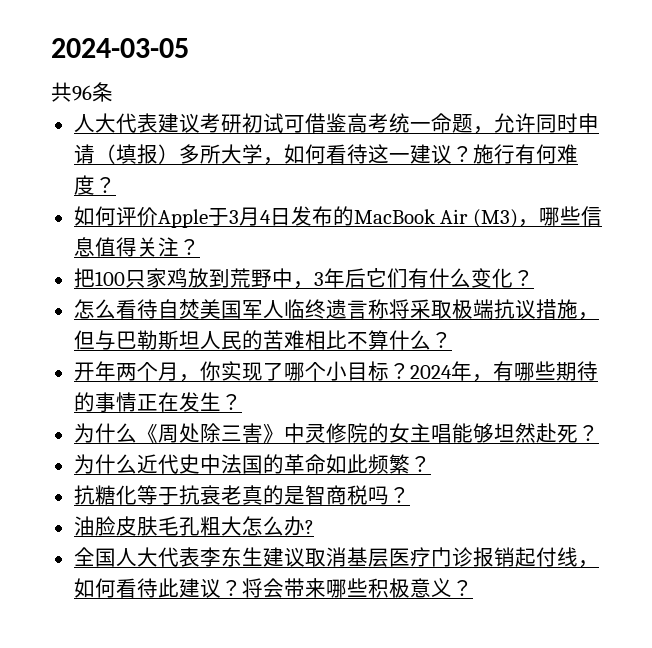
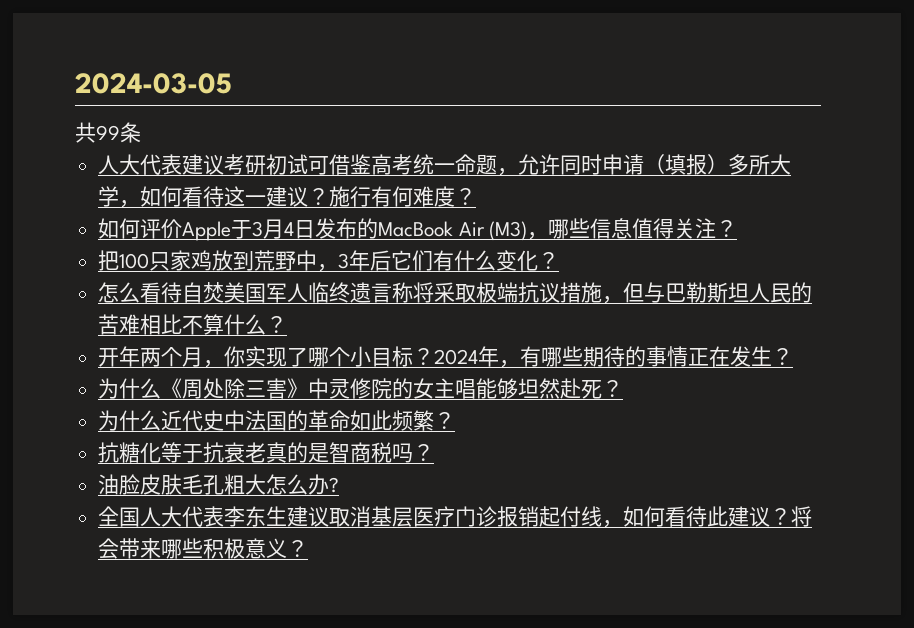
[72,85,92,101] 96 -> [96,125,120,140] 99

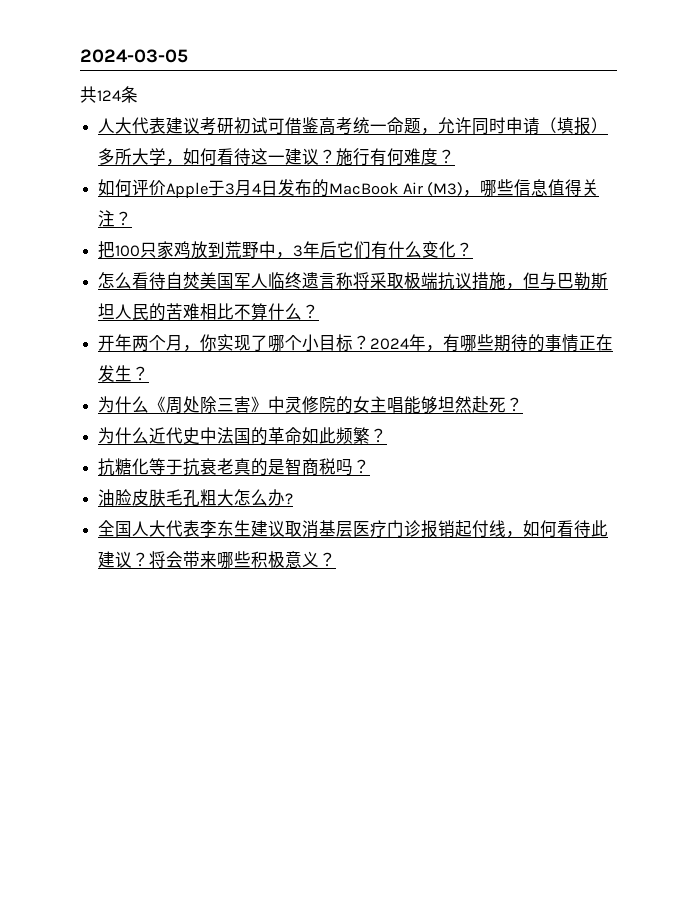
[96,125,120,140] 99 -> [97,90,121,101] 124

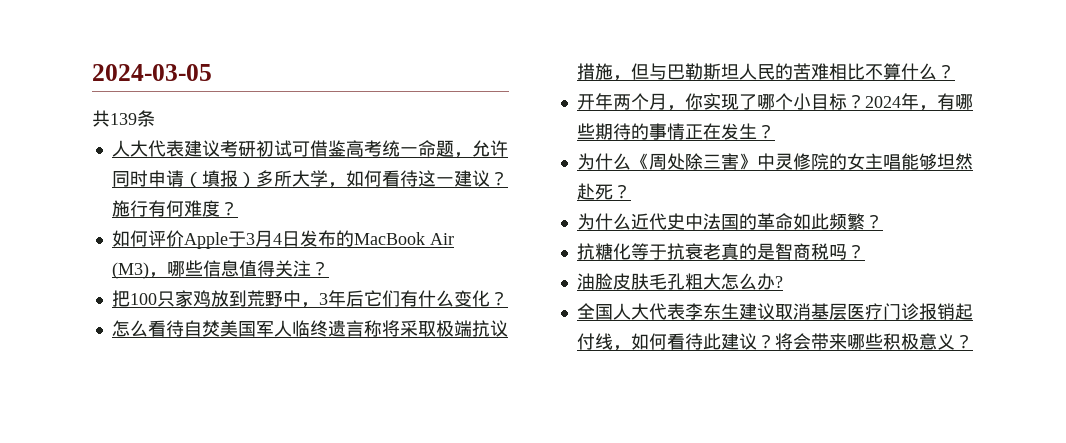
[97,90,121,101] 124 -> [110,113,137,125] 139

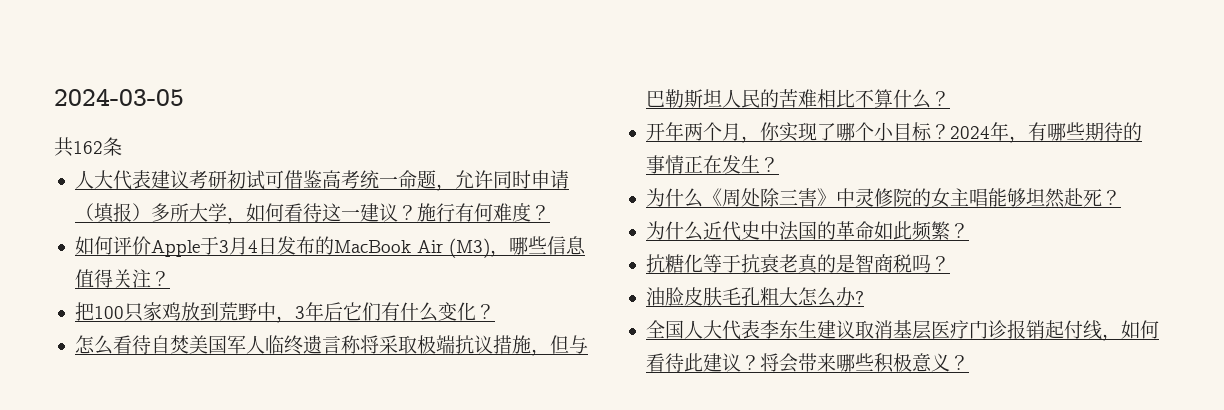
[110,113,137,125] 139 -> [73,141,103,154] 162

